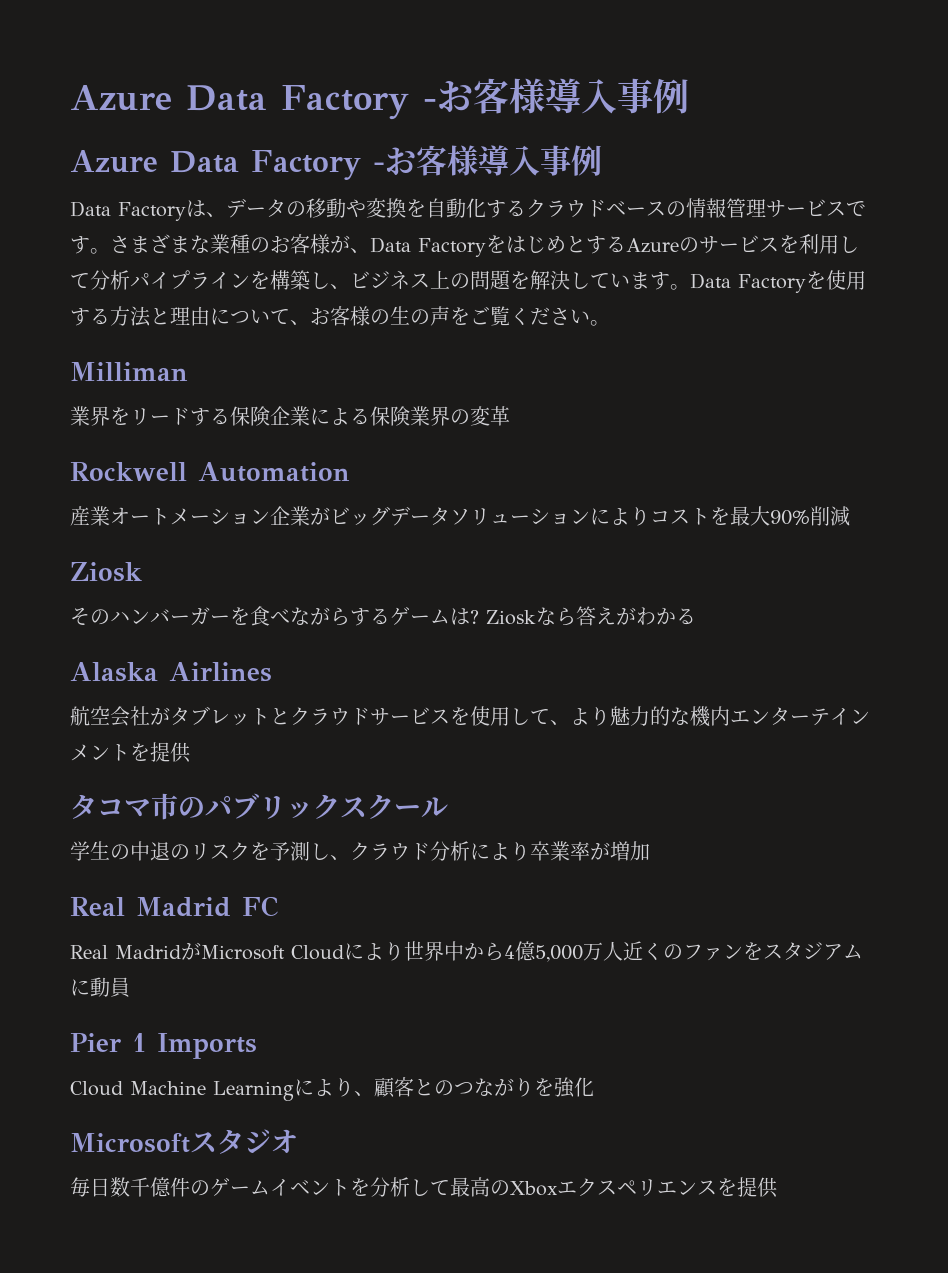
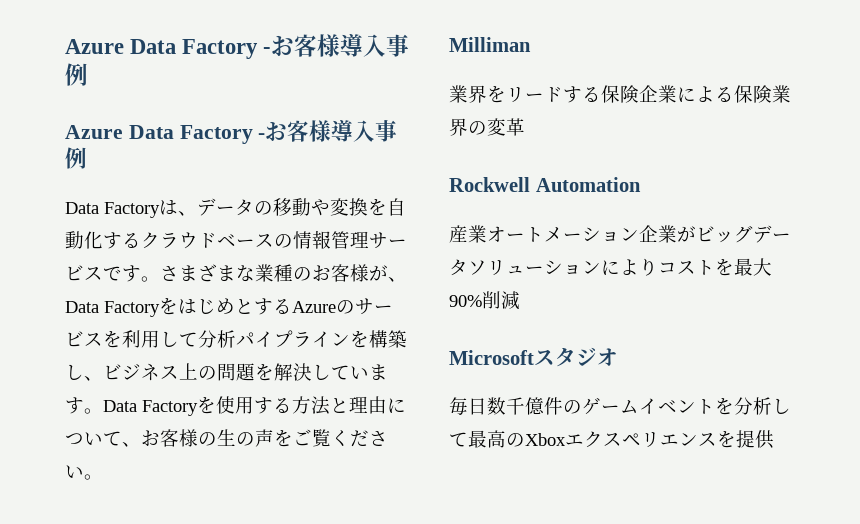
[70,562,142,582] [70,606,696,626] [70,662,272,682] [70,706,870,727] [70,742,191,763] [70,793,448,820] [70,841,650,861] [70,896,278,917] [70,941,863,962] [70,977,130,997] [70,1033,257,1059] [70,1077,594,1101] // Ziosk // そのハンバーガーを食べながらするゲームは? Zioskなら答えがわかる // Alaska Airlines // 航空会社がタブレットとクラウドサービスを使用して、より魅力的な機内エンターテインメントを提供 // タコマ市のパブリックスクール // 学生の中退のリスクを予測し、クラウド分析により卒業率が増加 // Real Madrid FC // Real MadridがMicrosoft Cloudにより世界中から4億5,000万人近くのファンをスタジアムに動員 // Pier 1 Imports // Cloud Machine Learningにより、顧客とのつながりを強化 -> (520, 300) none

